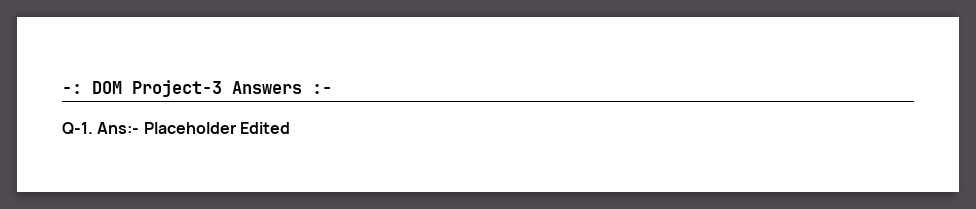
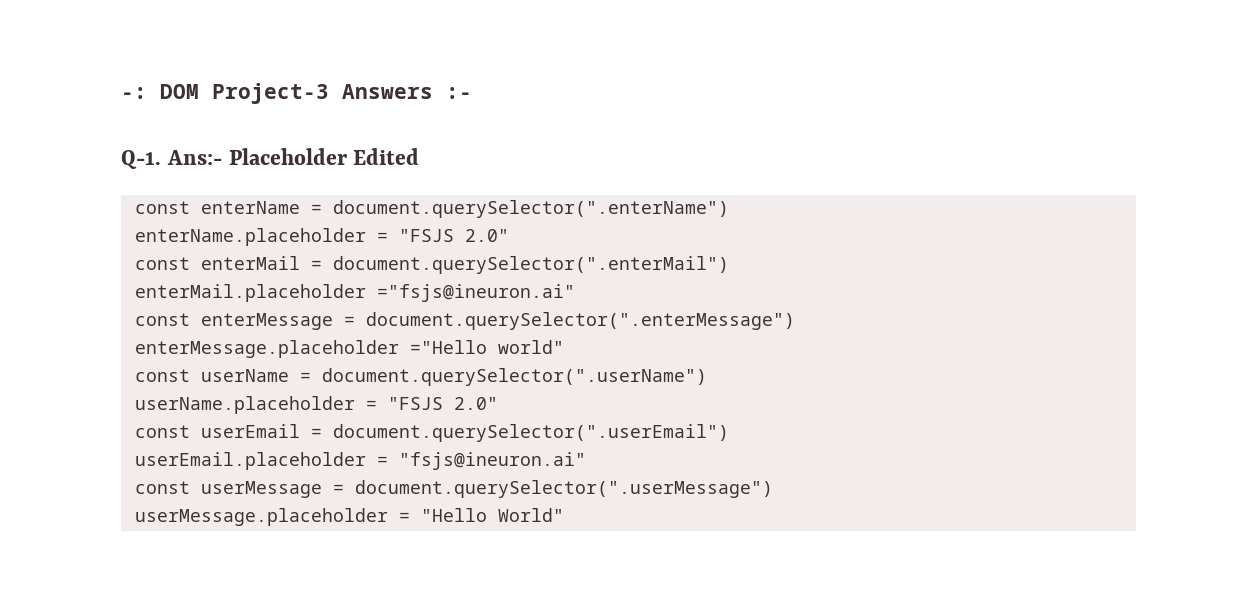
(290, 128) none -> [134,200,729,218] [134,228,509,246] [134,256,729,274] [134,284,575,302] [134,312,795,330] [134,340,564,358] [134,368,707,386] [134,396,498,414] [134,424,729,442] [134,452,586,470] [134,480,773,498] [134,508,564,526] // const enterName = document.querySelector(".enterName") // enterName.placeholder = "FSJS 2.0" // const enterMail = document.querySelector(".enterMail") // enterMail.placeholder ="fsjs@ineuron.ai" // const enterMessage = document.querySelector(".enterMessage") // enterMessage.placeholder ="Hello world" // const userName = document.querySelector(".userName") // userName.placeholder = "FSJS 2.0" // const userEmail = document.querySelector(".userEmail") // userEmail.placeholder = "fsjs@ineuron.ai" // const userMessage = document.querySelector(".userMessage") // userMessage.placeholder = "Hello World"

